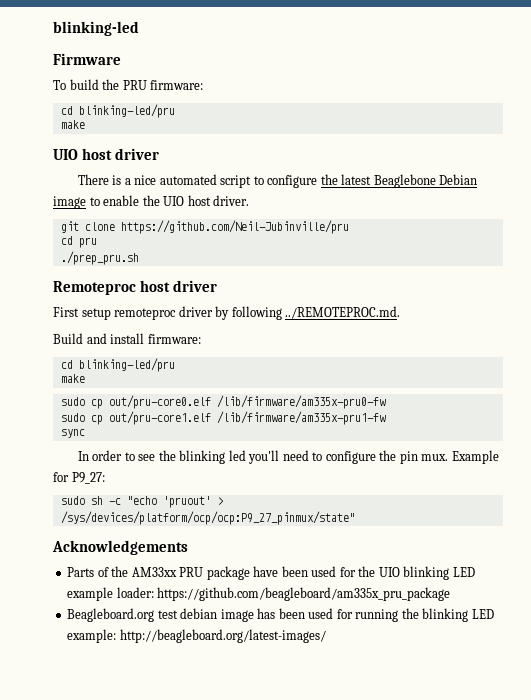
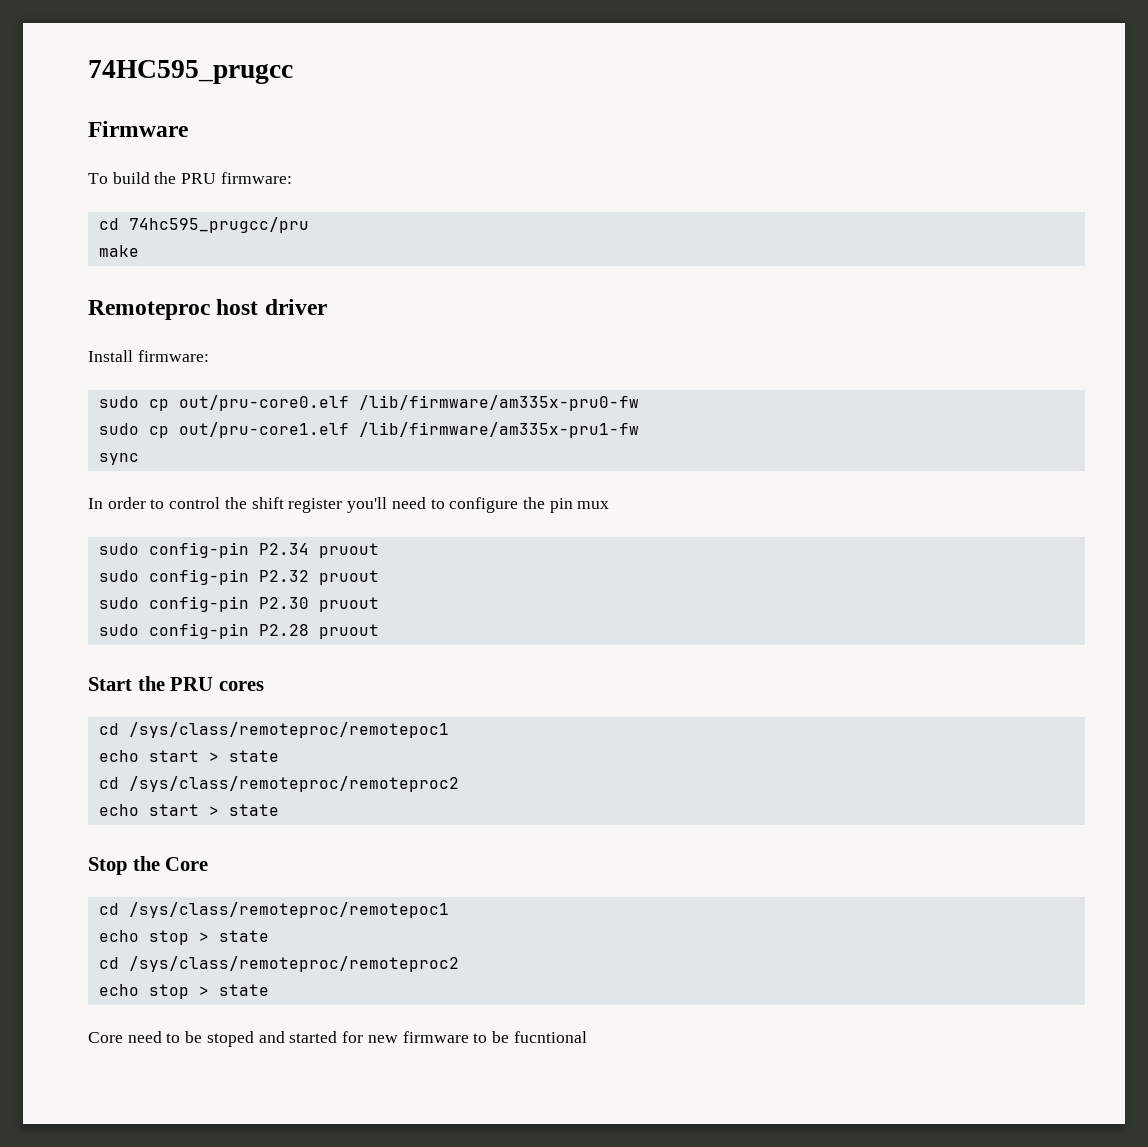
[53,21,139,36] blinking-led -> [88,60,293,84] 74HC595_prugcc
[78,104,175,118] [60,120,85,129] [53,148,159,160] [77,174,478,188] [53,195,250,209] [60,220,349,234] [60,236,97,248] [60,251,139,265] [53,280,217,295] [53,306,401,320] [53,333,201,344] [60,358,175,372] [60,374,85,383] blinking-led/pru // make // UIO host driver // There is a nice automated script to configure the latest Beaglebone Debian image to enable the UIO host driver. // git clone https://github.com/Neil-Jubinville/pru // cd pru // ./prep_pru.sh // Remoteproc host driver // First setup remoteproc driver by following ../REMOTEPROC.md. // Build and install firmware: // cd blinking-led/pru // make -> [128,217,309,233] [98,245,139,257] [88,299,327,320] [88,350,209,362] 74hc595_prugcc/pru // make // Remoteproc host driver // Install firmware:
[138,450,246,464] see the blinking led -> [169,497,343,513] control the shift register
[421,450,499,464] [53,472,105,484] [60,496,223,508] [60,511,355,525] [52,540,188,555] [67,566,475,580] [67,587,451,601] [67,608,494,622] [67,629,326,643] mux. Example for P9_27: // sudo sh -c "echo 'pruout' > /sys/devices/platform/ocp/ocp:P9_27_pinmux/state" // Acknowledgements // Parts of the AM33xx PRU package have been used for the UIO blinking LED example loader: https://github.com/beagleboard/am335x_pru_package // Beagleboard.org test debian image has been used for running the blinking LED example: http://beagleboard.org/latest-images/ -> [577,501,610,509] [98,542,379,558] [98,569,379,585] [98,596,379,612] [98,623,379,639] [88,676,264,691] [98,722,449,738] [98,750,279,762] [98,776,459,792] [98,804,279,816] [88,856,209,875] [98,902,449,918] [98,930,269,945] [98,956,459,972] [98,984,269,999] [88,1031,587,1047] mux // sudo config-pin P2.34 pruout // sudo config-pin P2.32 pruout // sudo config-pin P2.30 pruout // sudo config-pin P2.28 pruout // Start the PRU cores // cd /sys/class/remoteproc/remotepoc1 // echo start > state // cd /sys/class/remoteproc/remoteproc2 // echo start > state // Stop the Core // cd /sys/class/remoteproc/remotepoc1 // echo stop > state // cd /sys/class/remoteproc/remoteproc2 // echo stop > state // Core need to be stoped and started for new firmware to be fucntional

